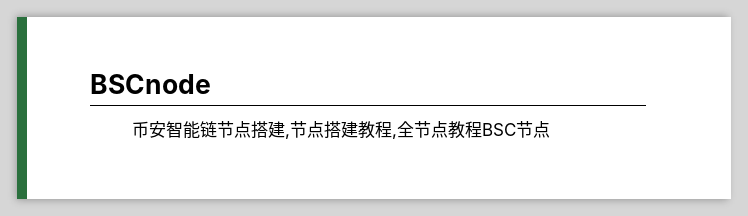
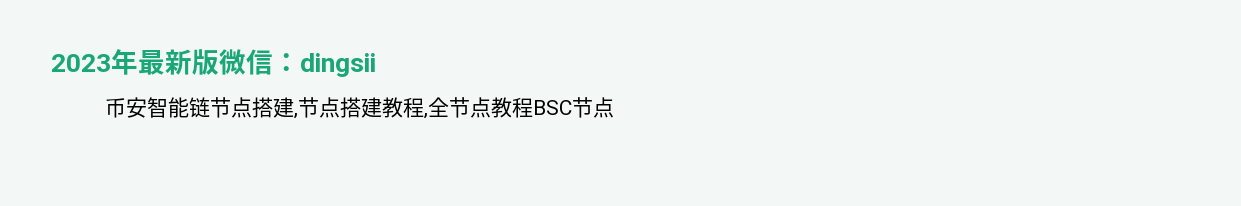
[90,74,211,94] BSCnode -> [51,49,376,77] 2023年最新版微信：dingsii

